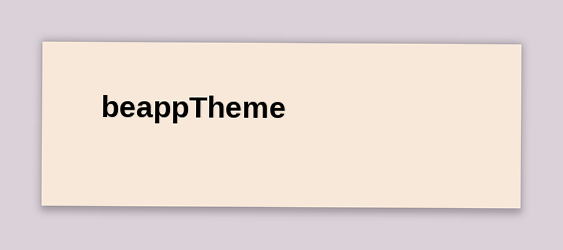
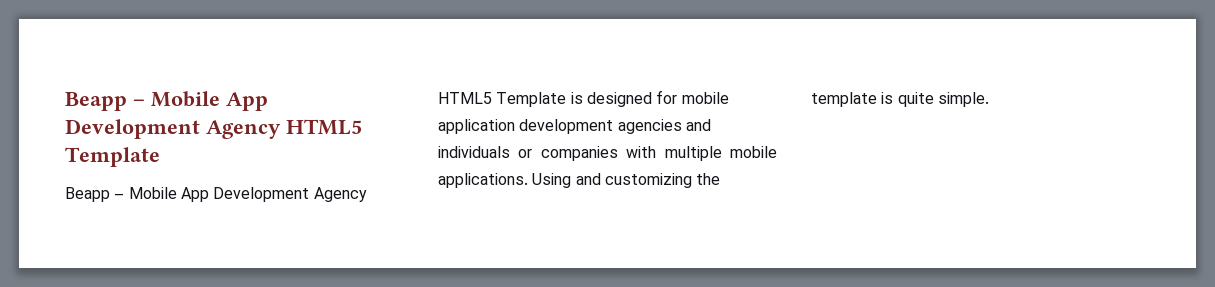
[101,94,287,125] beappTheme -> [65,91,268,111] [65,119,362,139] [65,147,160,167] [65,187,367,202] [438,90,729,107] [438,119,711,134] [438,146,777,161] [438,173,721,188] [811,92,989,107] Beapp – Mobile App Development Agency HTML5 Template // Beapp – Mobile App Development Agency HTML5 Template is designed for mobile application development agencies and individuals or companies with multiple mobile applications. Using and customizing the template is quite simple.

